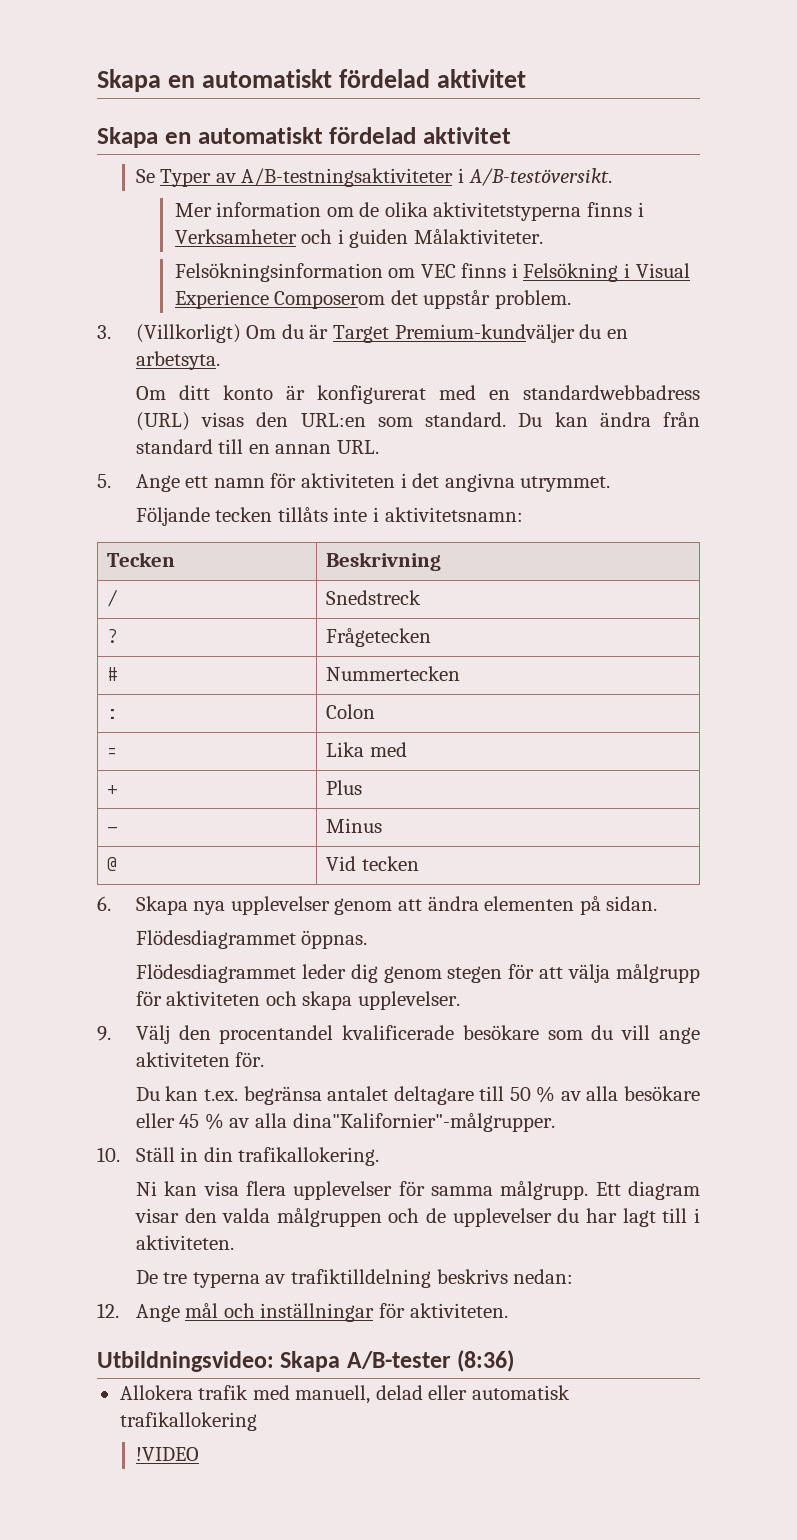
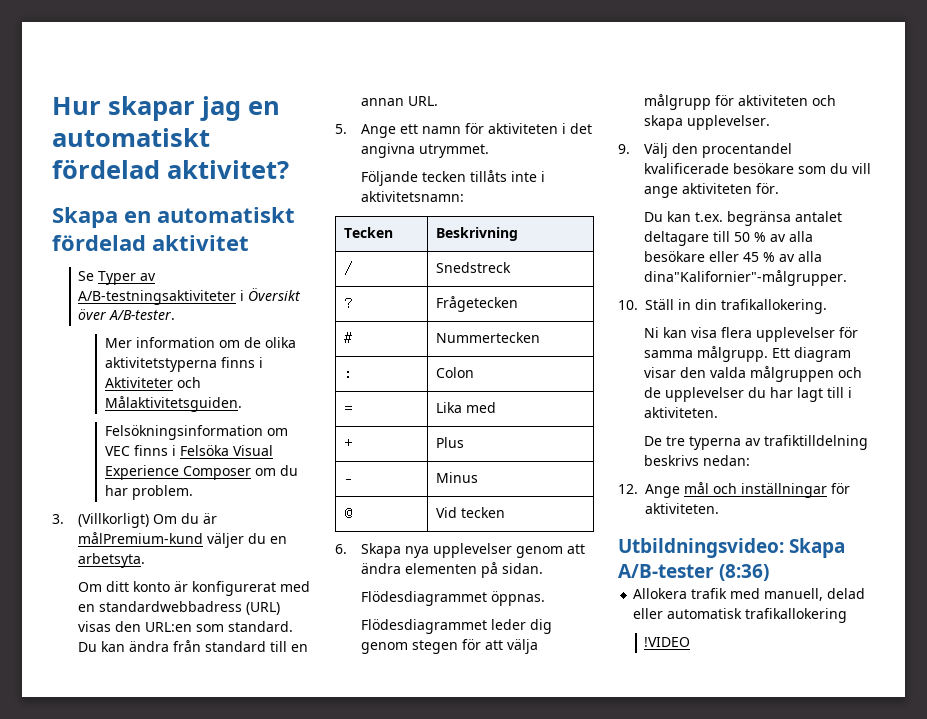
[97,69,527,92] Skapa en automatiskt fördelad aktivitet -> [52,96,280,121] [52,128,210,147] [52,159,289,179] Hur skapar jag en automatiskt fördelad aktivitet?
[468,168,612,186] A/B-testöversikt. -> [248,288,302,301] [78,309,176,320] Översikt över A/B-tester.
[174,229,543,248] Verksamheter och i guiden Målaktiviteter. -> [104,377,201,388] [104,396,242,412] Aktiviteter och Målaktivitetsguiden.
[523,263,690,282] [174,290,491,309] Felsökning i Visual Experience Composerom det uppstår -> [179,445,273,456] [104,465,298,480] [104,485,128,496] Felsöka Visual Experience Composer om du har
[333,324,575,343] Target Premium-kundväljer -> [78,532,245,548] målPremium-kund väljer

